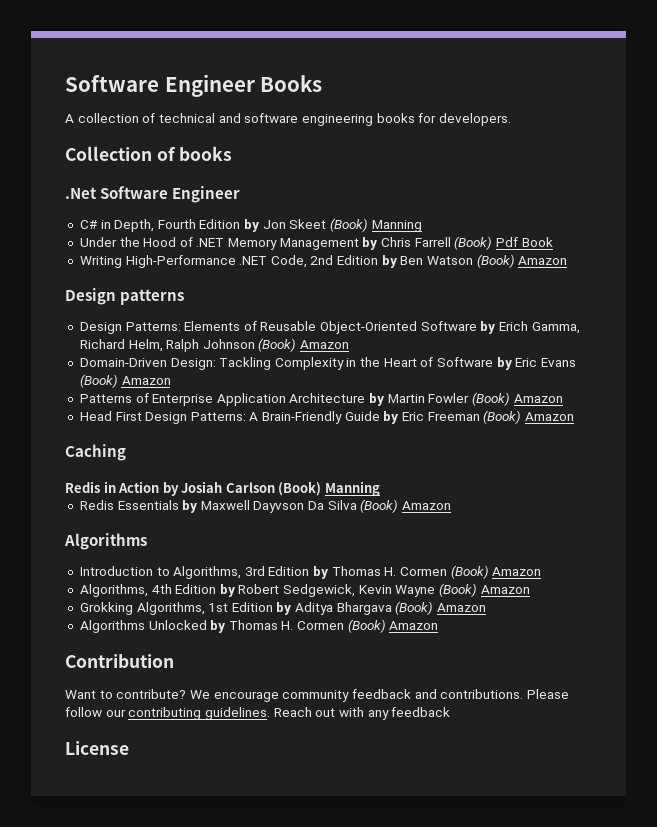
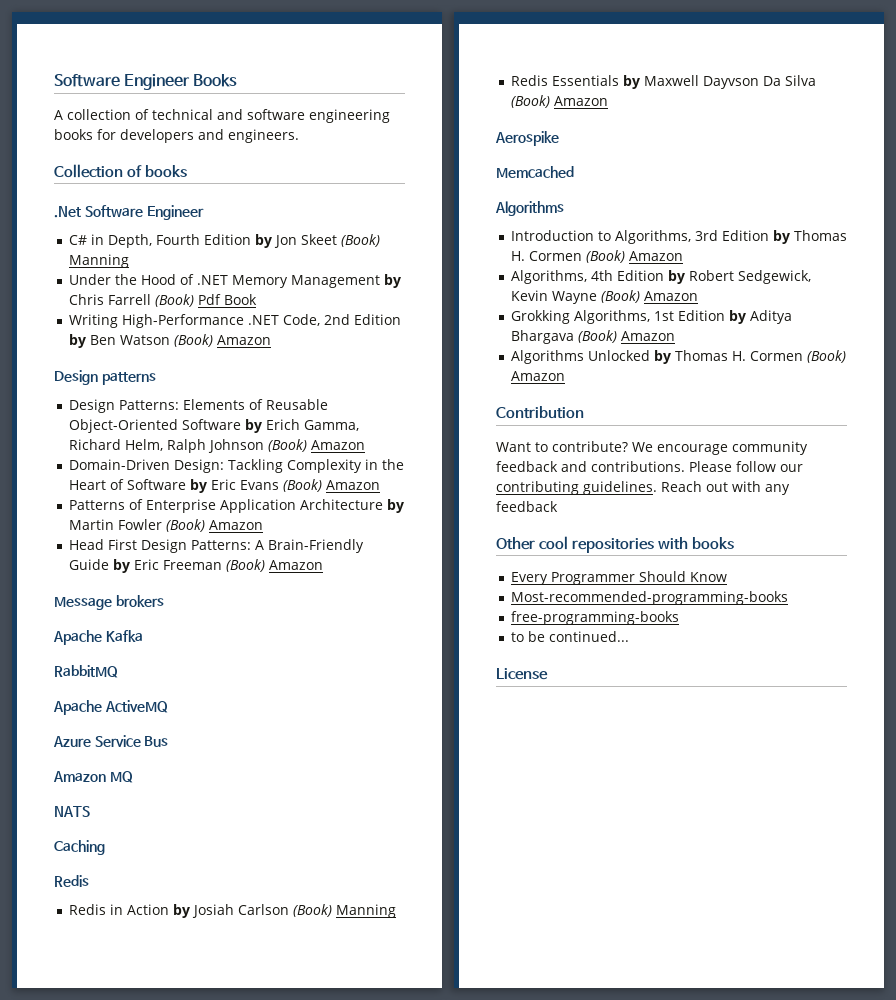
[438,113,511,126] developers. -> [120,129,299,143] developers and engineers.
(574, 416) none -> [54,595,164,610] [53,630,143,645] [54,665,118,678] [53,700,168,715] [53,735,169,747] [53,771,133,783] [54,806,90,817] // Message brokers // Apache Kafka // RabbitMQ // Apache ActiveMQ // Azure Service Bus // Amazon MQ // NATS
(100, 487) none -> [68,904,106,915] // Redis
(452, 505) none -> [495,131,559,146] [496,166,574,178] // Aerospike // Memcached
(451, 712) none -> [496,536,734,553] [510,571,727,585] [510,591,788,605] [510,611,679,625] [510,631,629,642] // Other cool repositories with books // Every Programmer Should Know // Most-recommended-programming-books // free-programming-books // to be continued...

